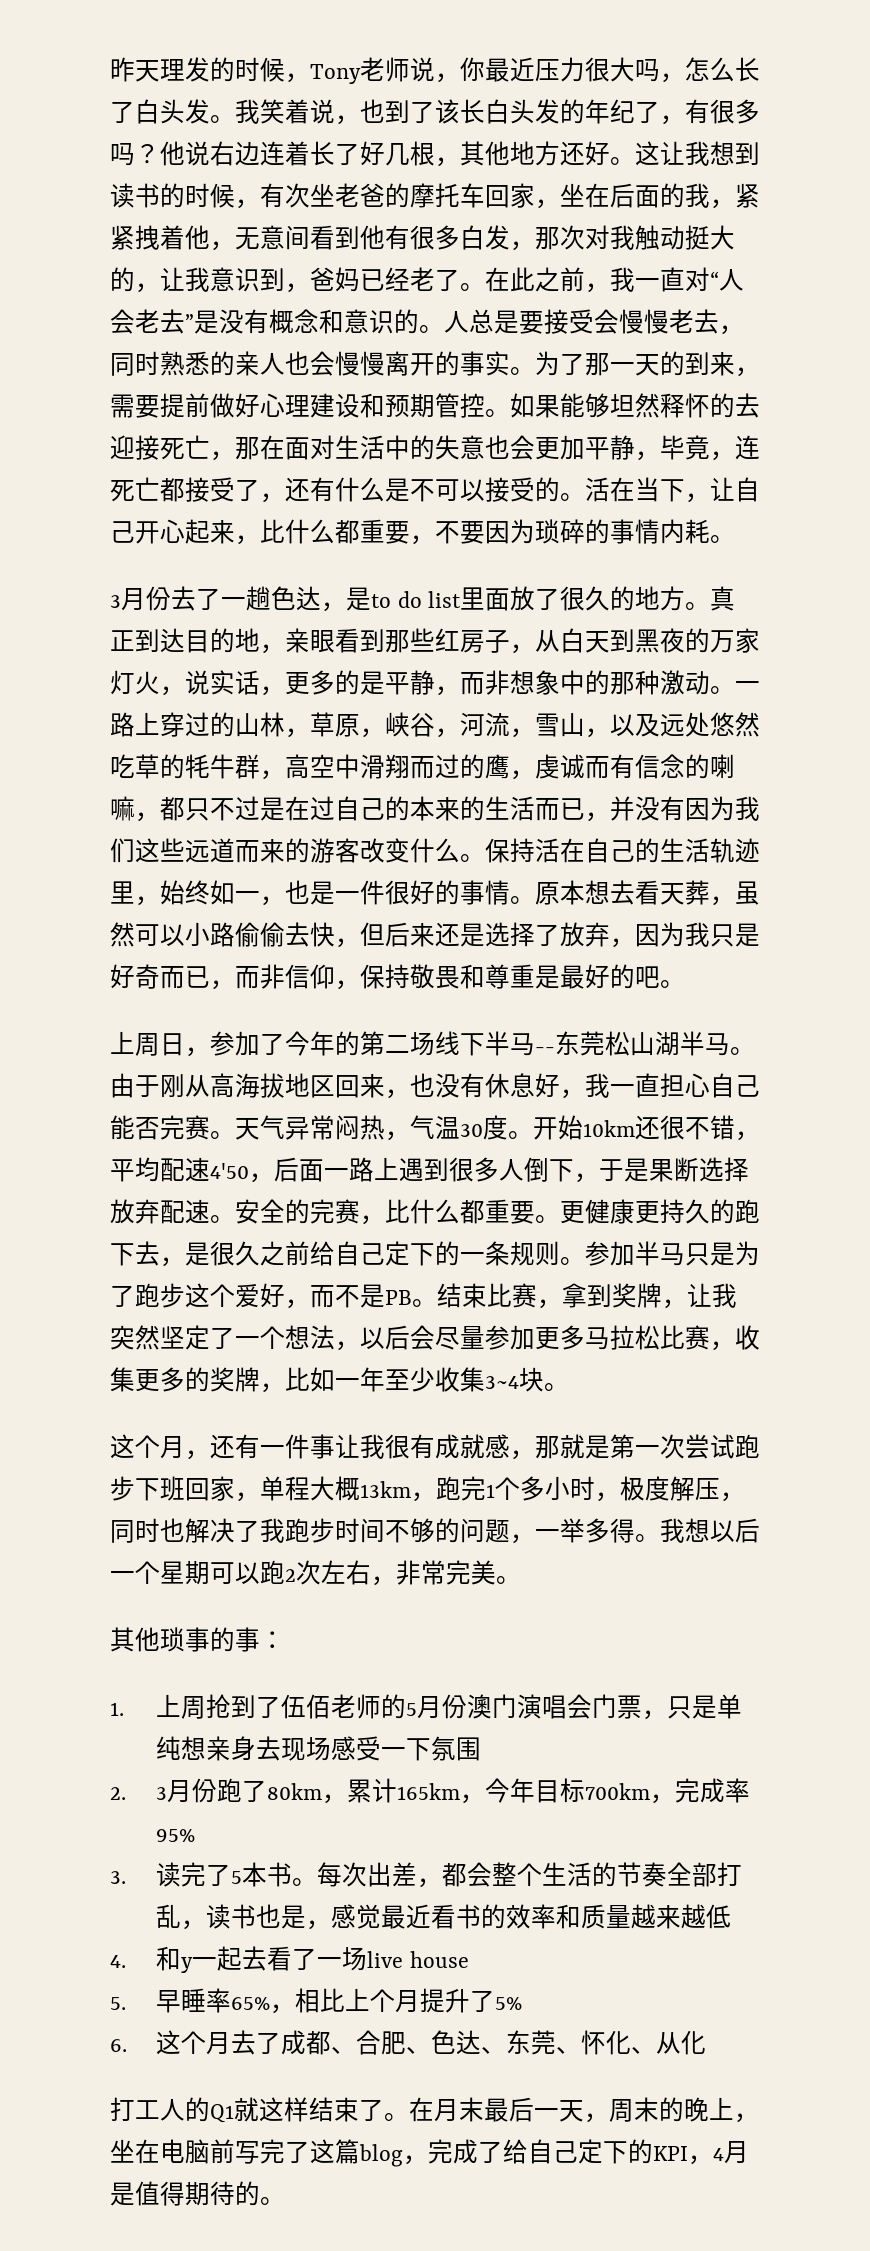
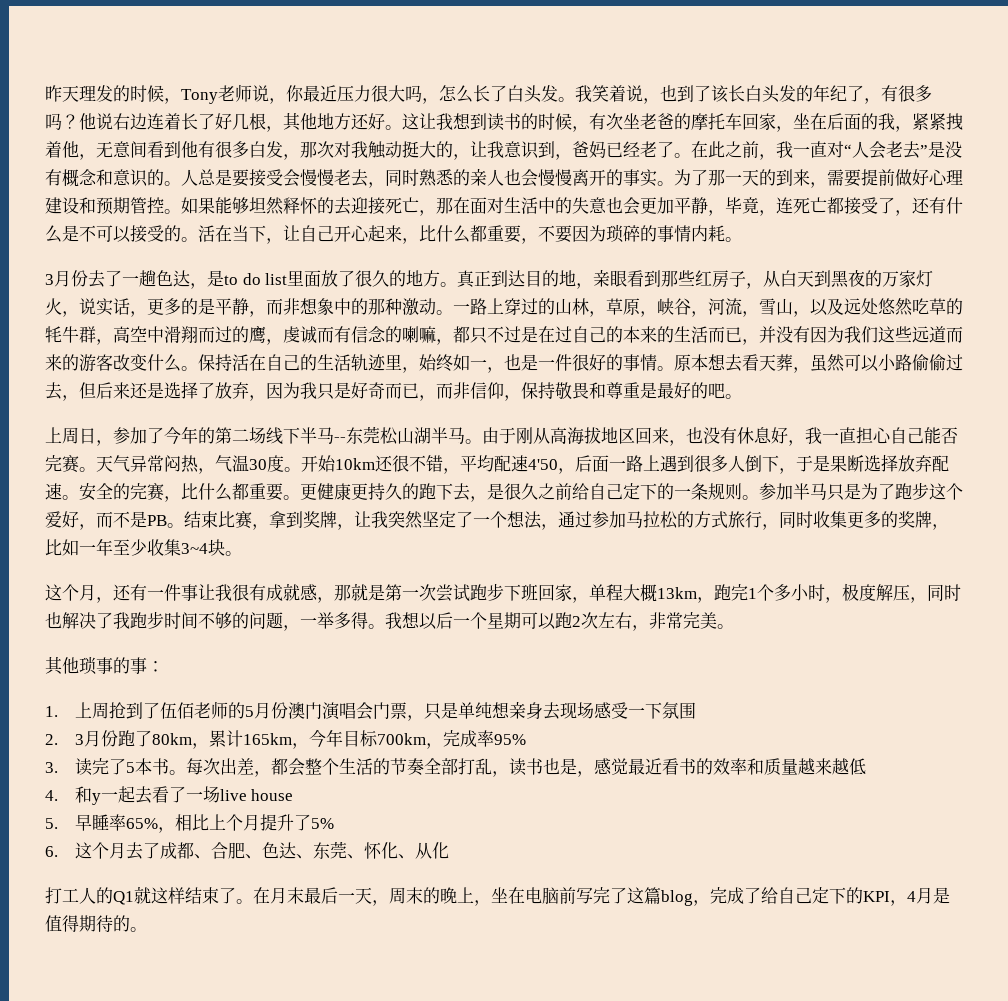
[285,922,335,947] 去快 -> [946,354,963,371] [45,382,62,400] 过去
[360,1325,735,1351] 以后会尽量参加更多马拉松比赛， -> [558,511,813,530] 通过参加马拉松的方式旅行，同时

